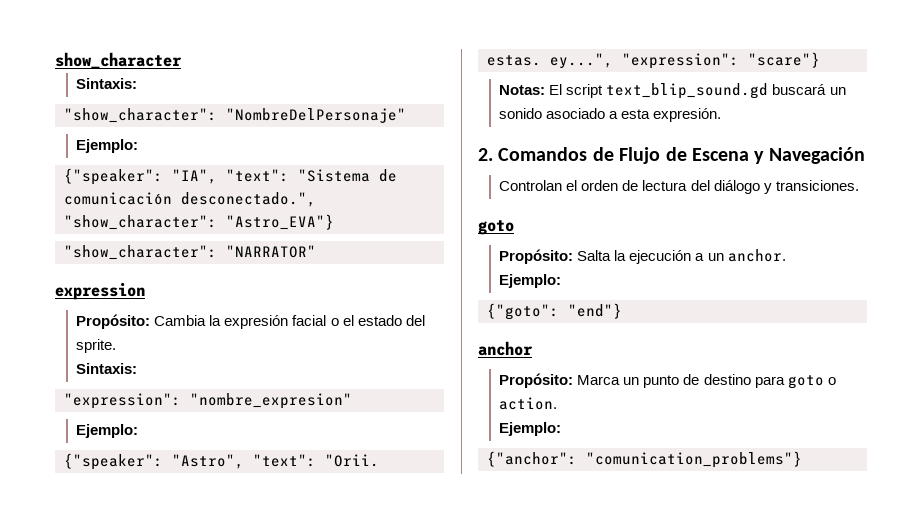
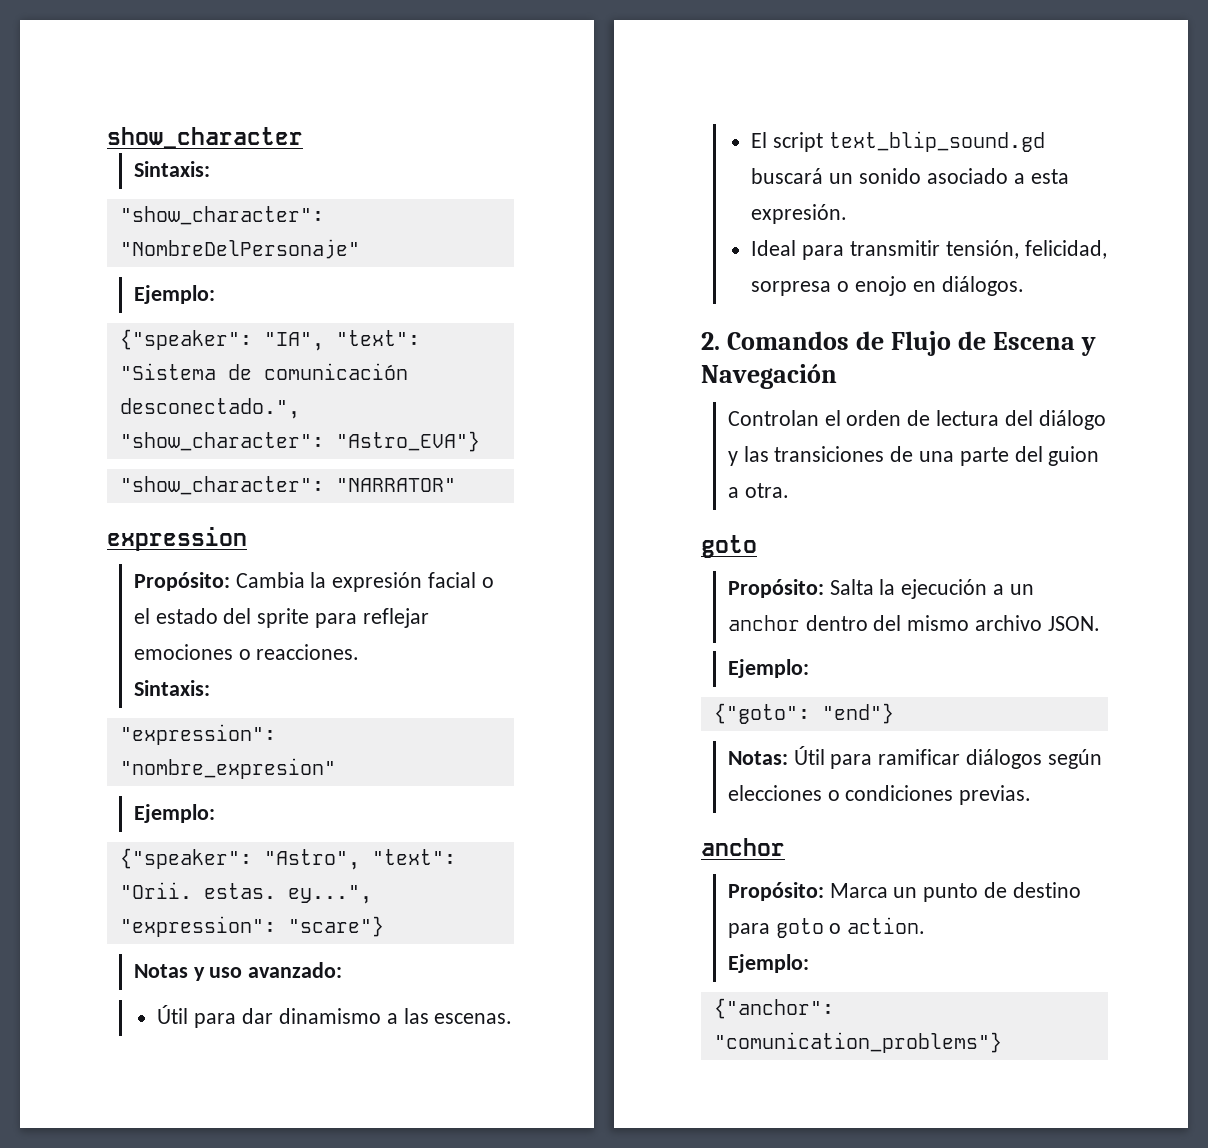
[76,339,117,353] sprite. -> [257,608,429,628] [133,644,360,660] sprite para reflejar emociones o reacciones.
[499,85,546,95] Notas: -> [133,962,343,981] [157,1005,513,1028] Notas y uso avanzado: // Útil para dar dinamismo a las escenas. //
(722, 115) none -> [751,240,1107,260] [751,276,1024,296] // Ideal para transmitir tensión, felicidad, sorpresa o enojo en diálogos.
[775,180,859,191] transiciones. -> [743,446,1100,466] [727,483,789,498] las transiciones de una parte del guion a otra.
[727,249,786,262] [499,274,562,288] [487,303,622,320] anchor. // Ejemplo: // {"goto": "end"} -> [727,615,1100,631] [727,659,809,678] [713,703,894,724] [727,746,1102,769] [727,785,1032,805] anchor dentro del mismo archivo JSON. // Ejemplo: // {"goto": "end"} // Notas: Útil para ramificar diálogos según elecciones o condiciones previas.

